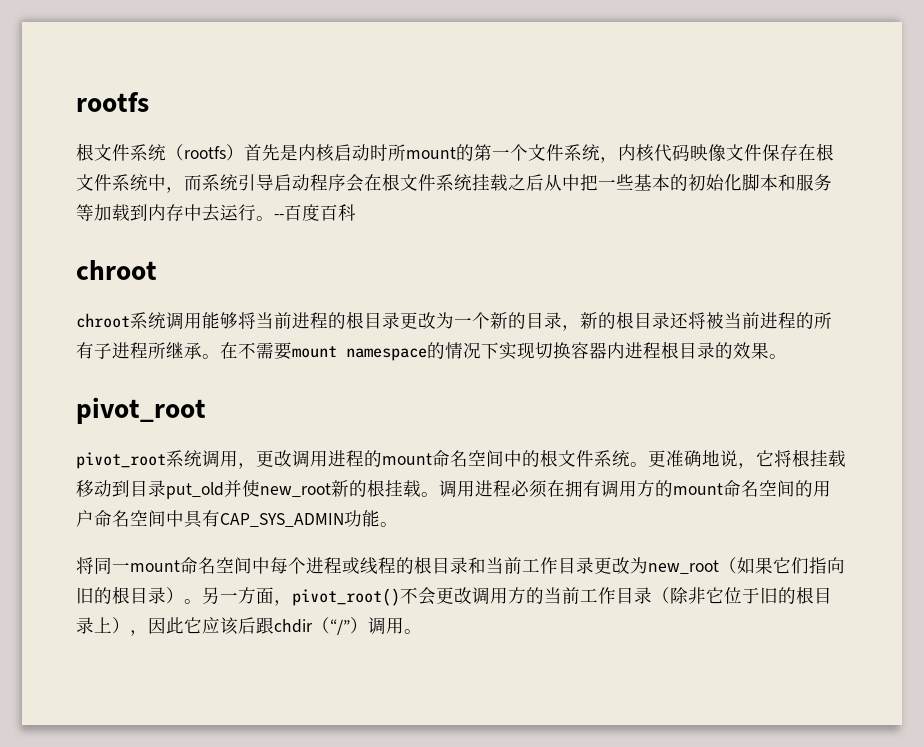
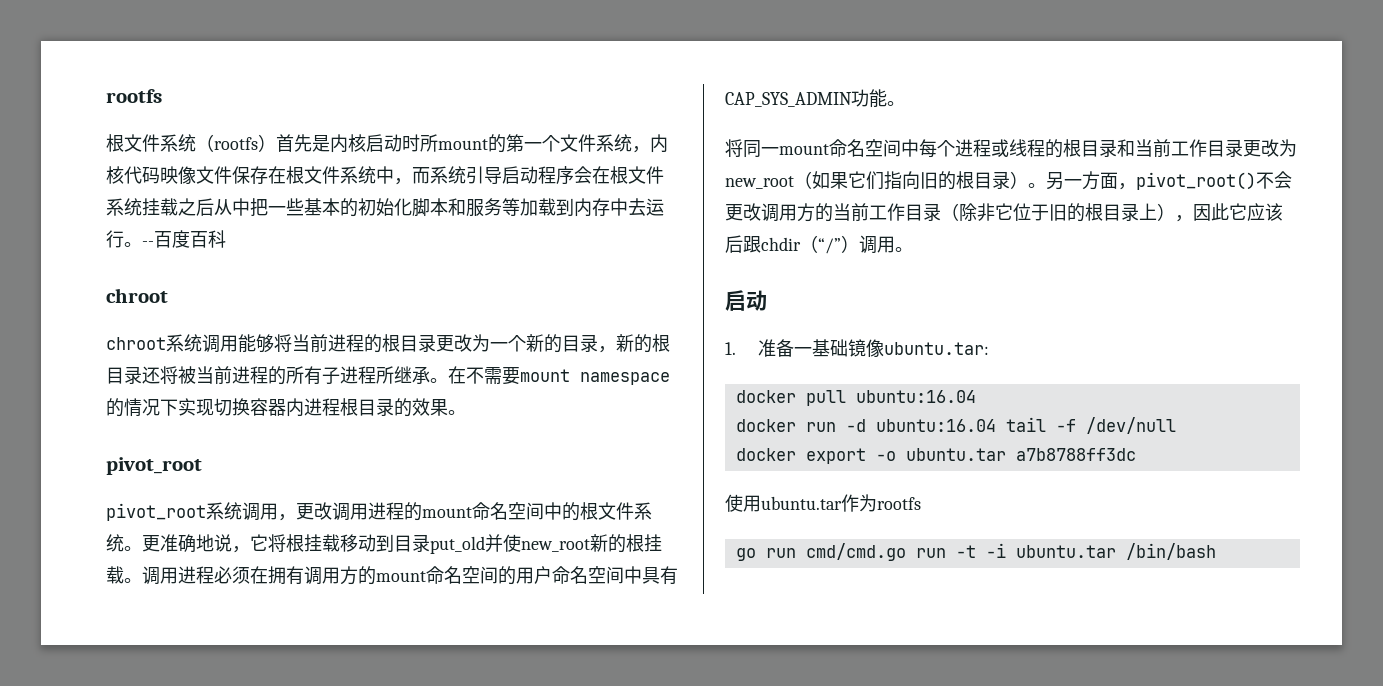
(422, 631) none -> [725,290,767,311] [725,339,990,357] [735,390,976,406] [735,417,1176,434] [735,448,1136,464] [725,494,921,512] [735,543,1216,561] // 启动 // 1.准备一基础镜像ubuntu.tar: // docker pull ubuntu:16.04 // docker run -d ubuntu:16.04 tail -f /dev/null // docker export -o ubuntu.tar a7b8788ff3dc // 使用ubuntu.tar作为rootfs // go run cmd/cmd.go run -t -i ubuntu.tar /bin/bash

